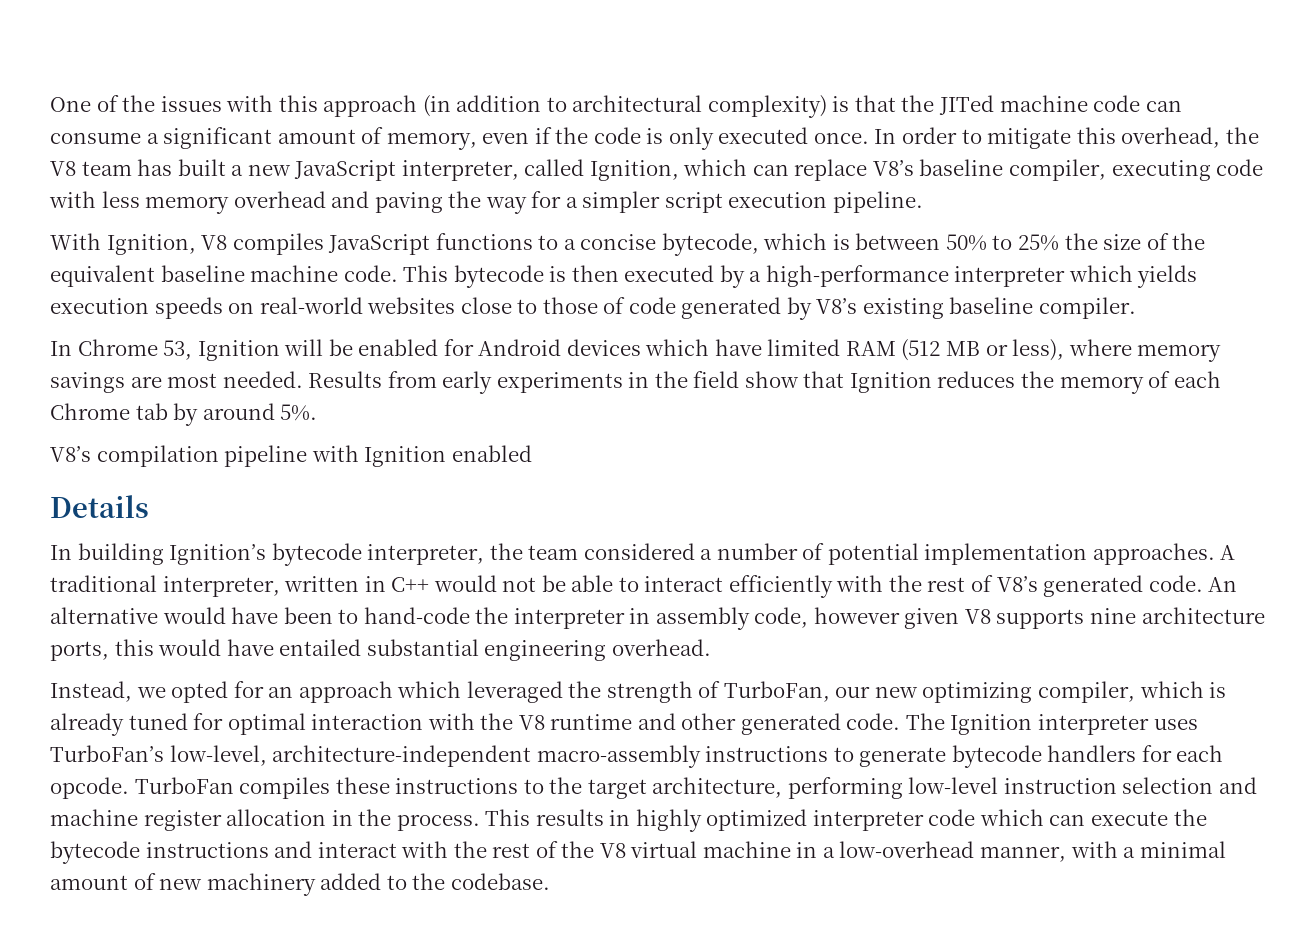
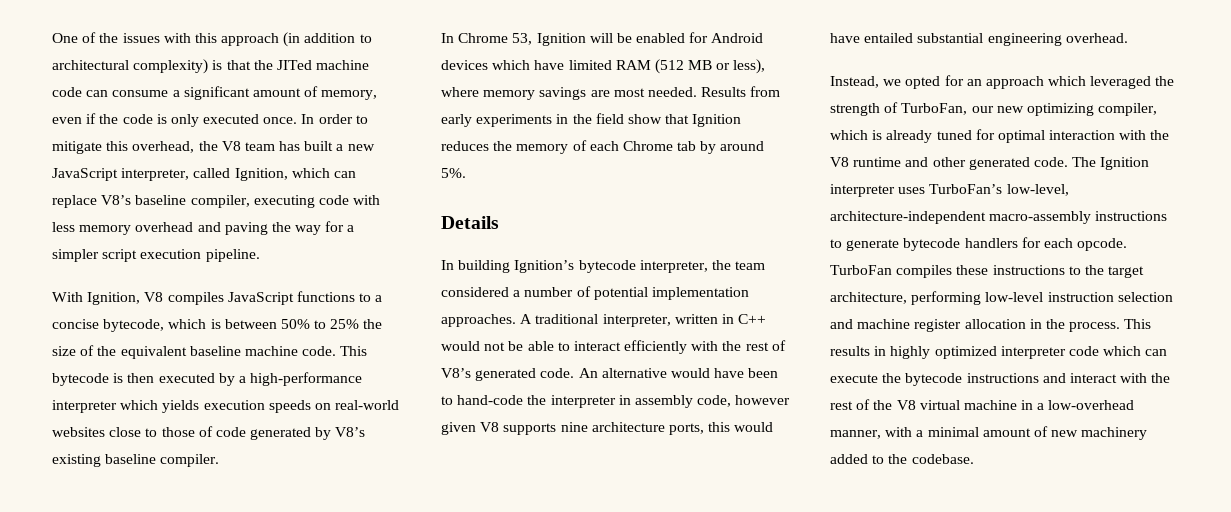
[50,445,532,467] // V8’s compilation pipeline with Ignition enabled -> (466, 173) none

